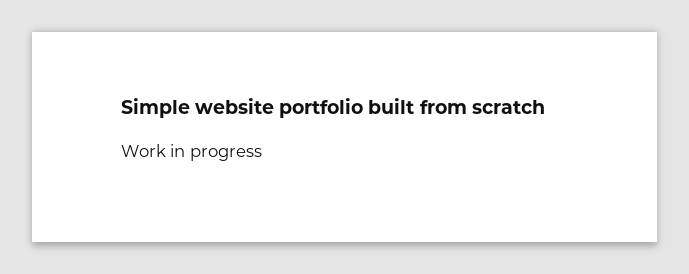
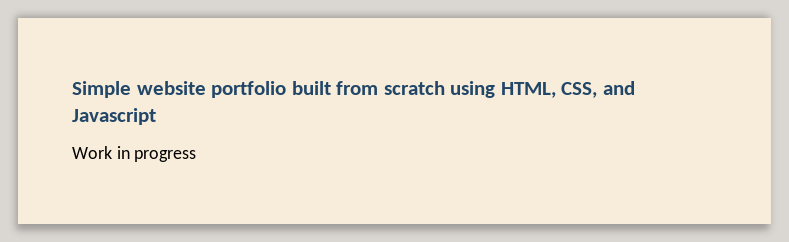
(545, 107) none -> [450,81,635,98] [72,108,156,125] using HTML, CSS, and Javascript

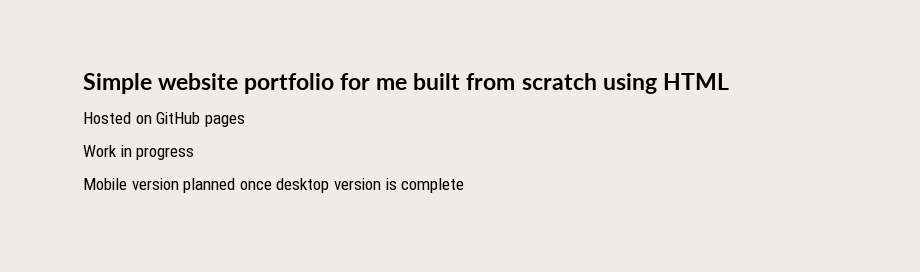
(287, 89) none -> [340,73,408,90] for me
[500,81,635,98] [72,108,156,125] [72,146,197,162] HTML, CSS, and Javascript // Work in progress -> [662,73,729,90] [83,112,245,127] [83,145,195,160] [83,178,465,193] HTML // Hosted on GitHub pages // Work in progress // Mobile version planned once desktop version is complete

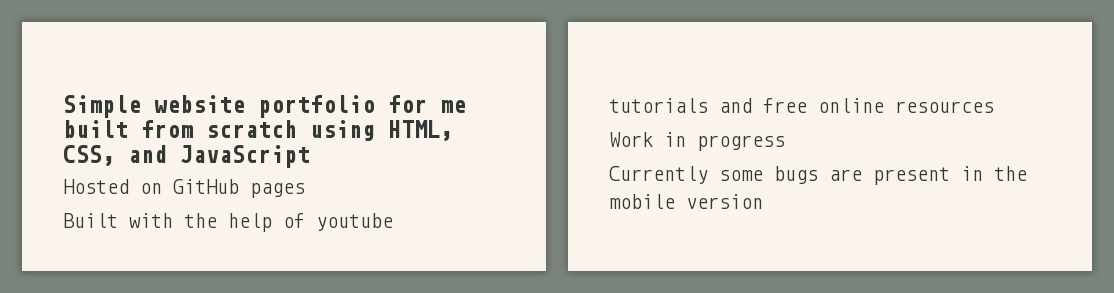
[662,73,729,90] HTML -> [388,120,453,141] [63,145,310,168] HTML, CSS, and JavaScript
[83,145,195,160] [83,178,465,193] Work in progress // Mobile version planned once desktop version is complete -> [63,213,393,232] [609,98,994,113] [609,132,785,151] [609,166,1027,185] [609,194,763,209] Built with the help of youtube tutorials and free online resources // Work in progress // Currently some bugs are present in the mobile version

